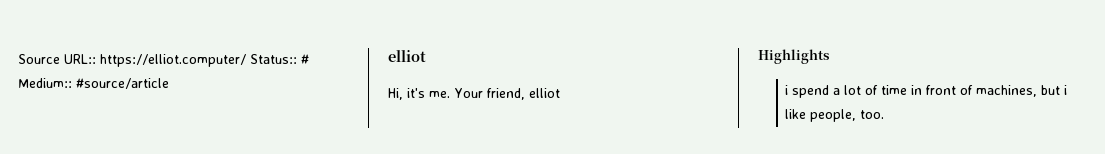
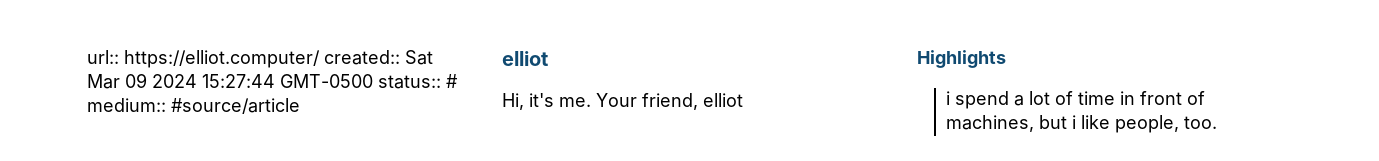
[18,54,309,67] [18,78,72,88] Source URL:: https://elliot.computer/ Status:: # Medium:: -> [87,50,433,68] [87,73,458,89] [87,98,166,112] url:: https://elliot.computer/ created:: Sat Mar 09 2024 15:27:44 GMT-0500 status:: # medium::

